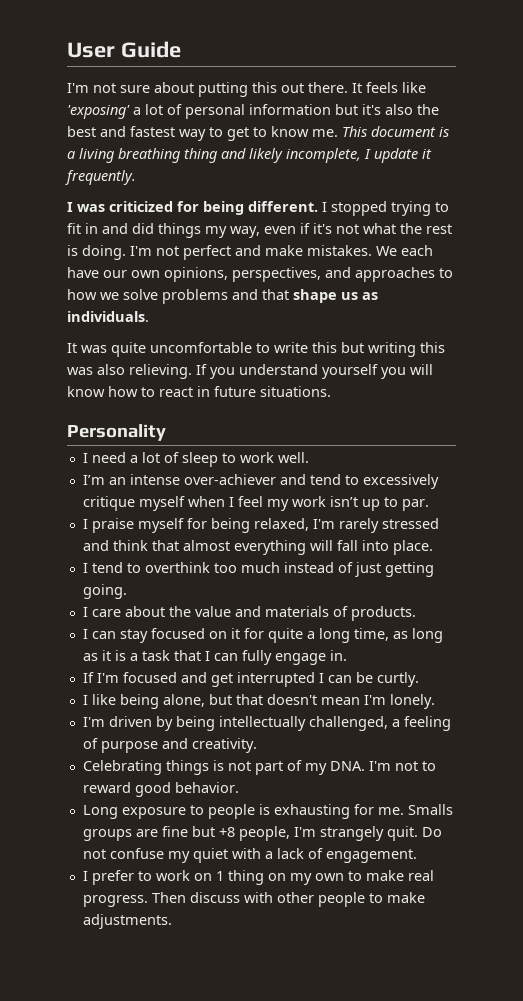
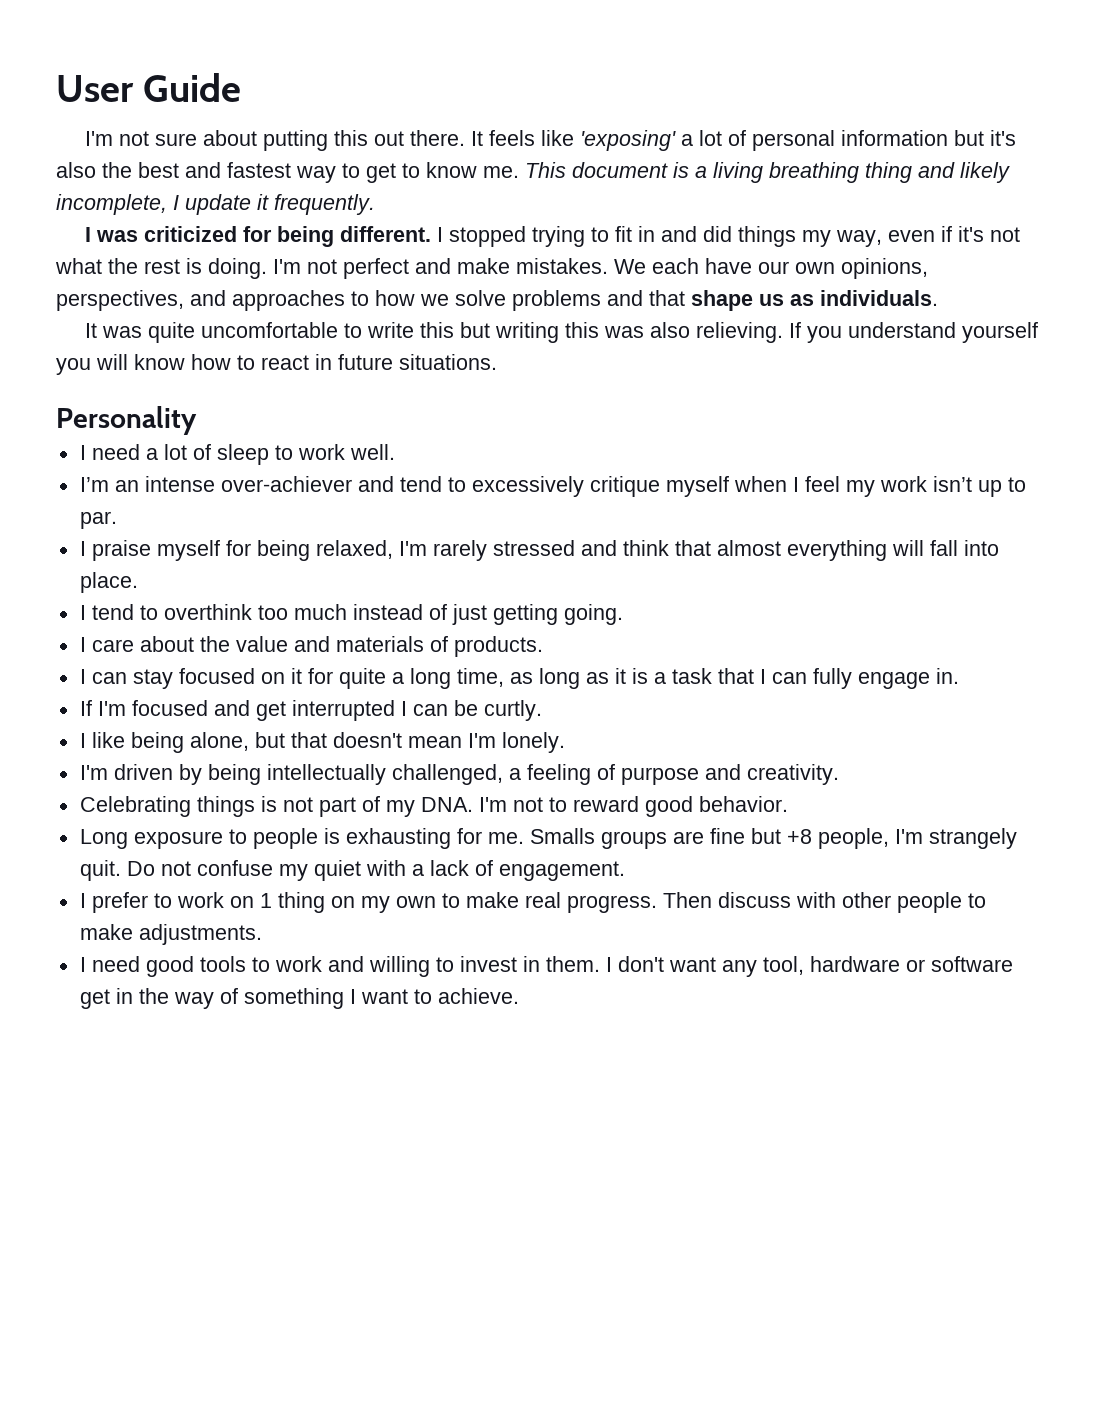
(172, 921) none -> [79,956,1013,977] [79,988,519,1009] // I need good tools to work and willing to invest in them. I don't want any tool, hardware or software get in the way of something I want to achieve.

